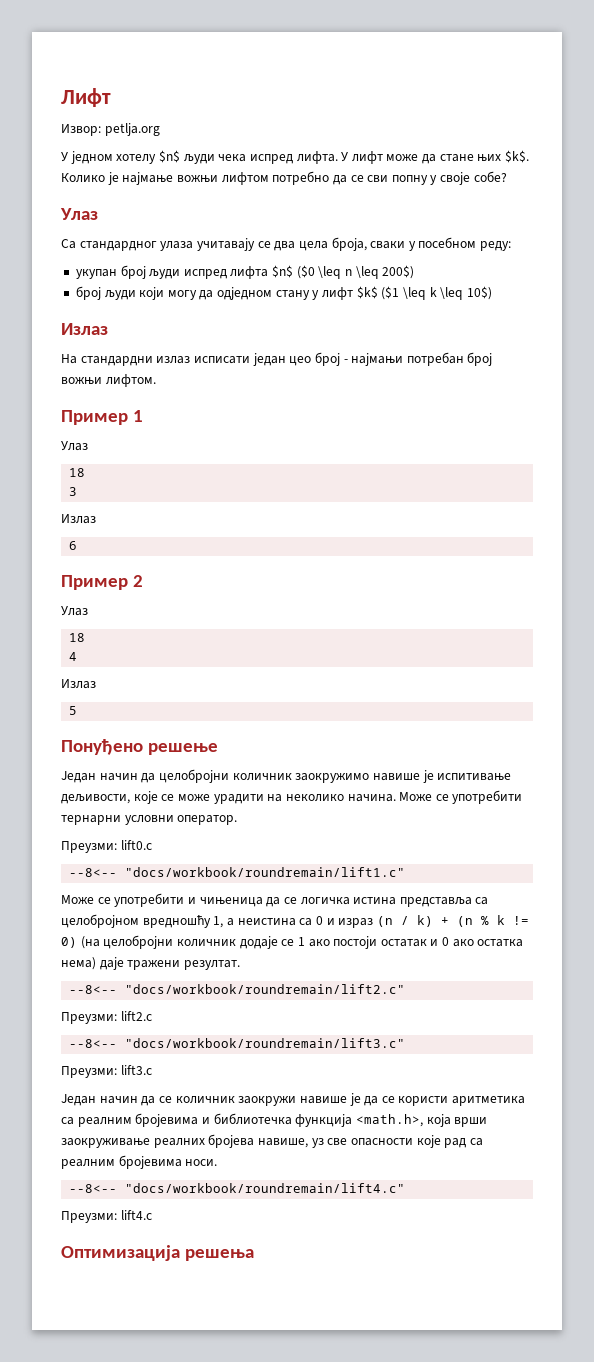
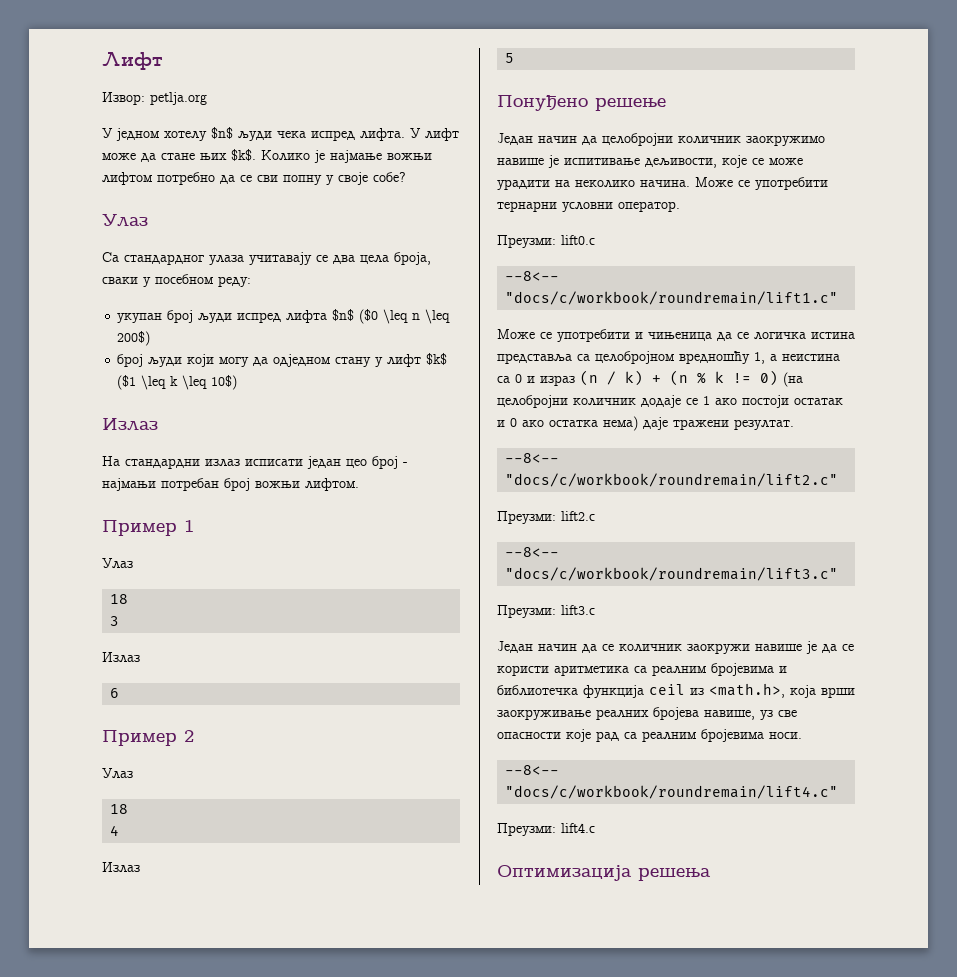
[125,867,406,877] "docs/workbook/roundremain/lift1.c" -> [505,291,839,305] "docs/c/workbook/roundremain/lift1.c"
[125,984,406,994] "docs/workbook/roundremain/lift2.c" -> [505,473,839,487] "docs/c/workbook/roundremain/lift2.c"
[125,1038,406,1048] "docs/workbook/roundremain/lift3.c" -> [505,567,839,581] "docs/c/workbook/roundremain/lift3.c"
(353, 1120) none -> [649,684,704,695] ceil из
[125,1183,406,1193] "docs/workbook/roundremain/lift4.c" -> [505,785,839,799] "docs/c/workbook/roundremain/lift4.c"

